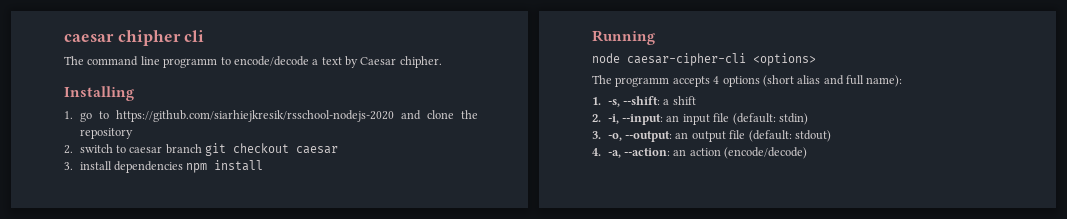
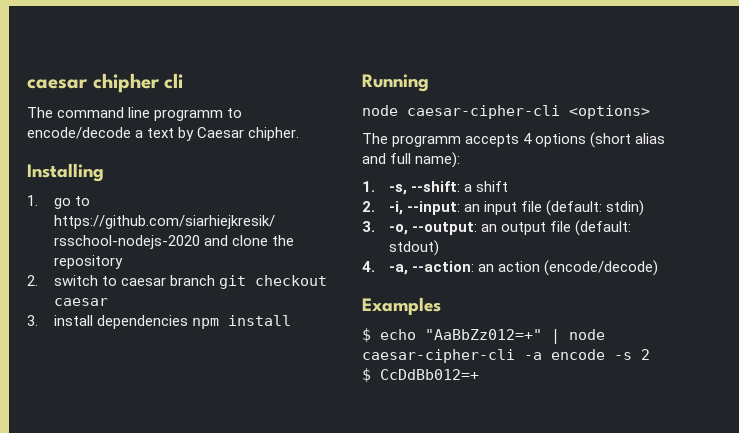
(808, 153) none -> [362,297,441,315] [362,328,605,344] [362,349,650,363] [362,368,479,382] // Examples // $ echo "AaBbZz012=+" | node caesar-cipher-cli -a encode -s 2 // $ CcDdBb012=+

